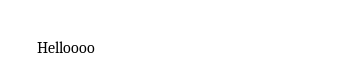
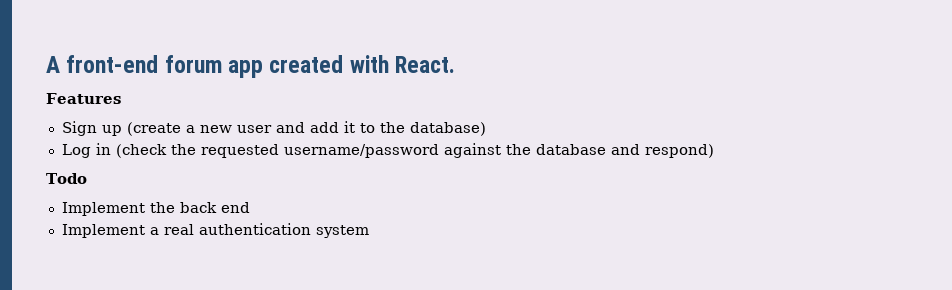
[37,41,95,53] Helloooo -> [46,55,456,78] [46,93,121,104] [61,121,486,136] [61,143,714,158] [46,173,87,184] [61,202,250,216] [61,223,369,238] A front-end forum app created with React. // Features // Sign up (create a new user and add it to the database) // Log in (check the requested username/password against the database and respond) // Todo // Implement the back end // Implement a real authentication system

